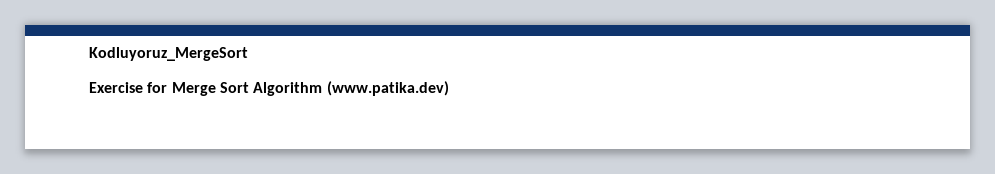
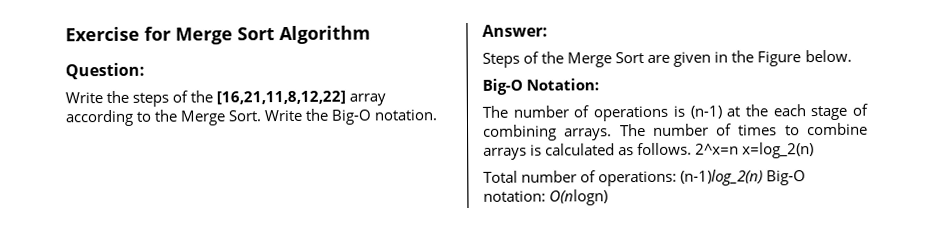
[89,47,248,61] Kodluyoruz_MergeSort // -> (65, 34) none
[326,81,449,96] (www.patika.dev) -> [65,62,145,80] [65,90,387,107] [65,108,438,127] [482,24,548,37] [482,49,852,68] [482,78,600,95] [482,103,868,122] [483,122,868,141] [483,142,815,160] [483,169,807,187] [483,189,609,206] // Question: // Write the steps of the [16,21,11,8,12,22] array according to the Merge Sort. Write the Big-O notation. // Answer: // Steps of the Merge Sort are given in the Figure below. // Big-O Notation: // The number of operations is (n-1) at the each stage of combining arrays. The number of times to combine arrays is calculated as follows. 2^x=n x=log_2(n) // Total number of operations: (n-1)log_2(n) Big-O notation: O(nlogn)

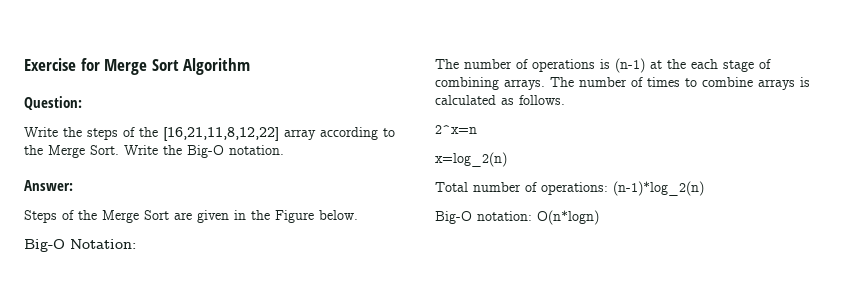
(693, 149) none -> (565, 100) //
(740, 149) none -> (477, 129) //
[680,169,764,186] (n-1)log_2(n) -> [613,181,704,196] (n-1)*log_2(n) //
[549,189,609,206] O(nlogn) -> [537,210,599,225] O(n*logn)

